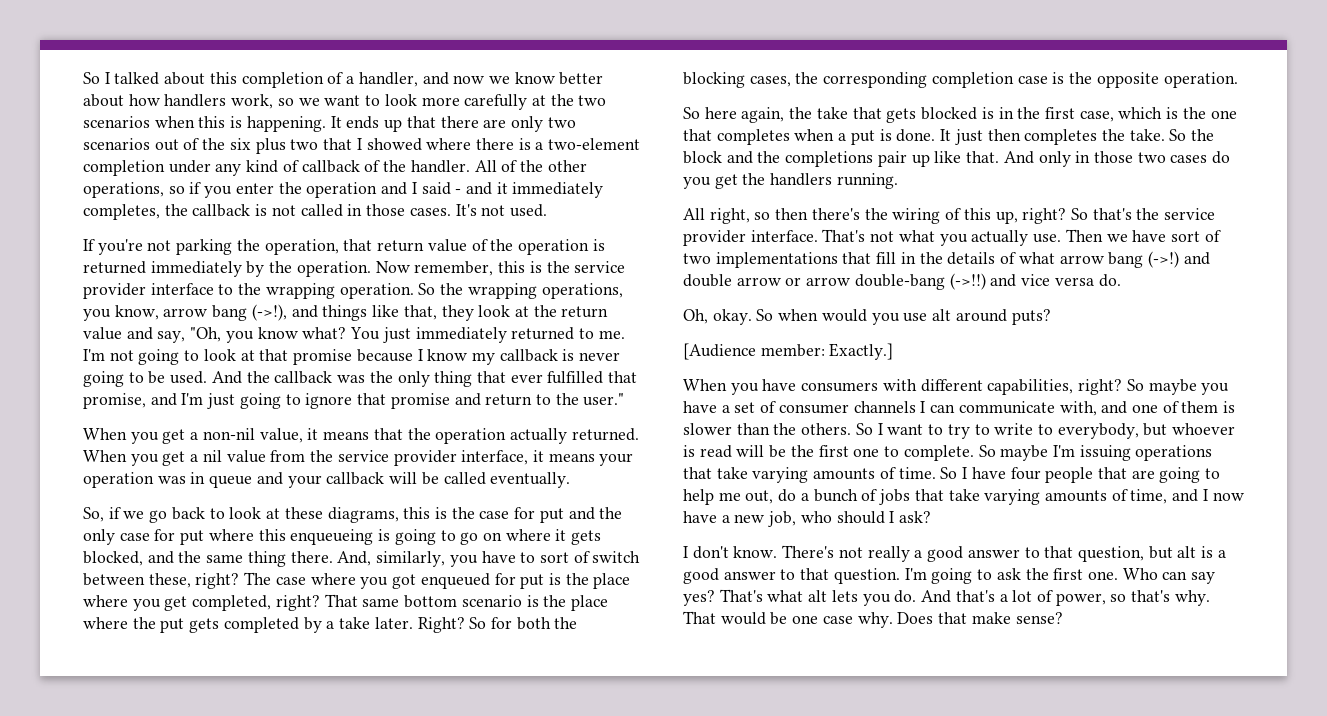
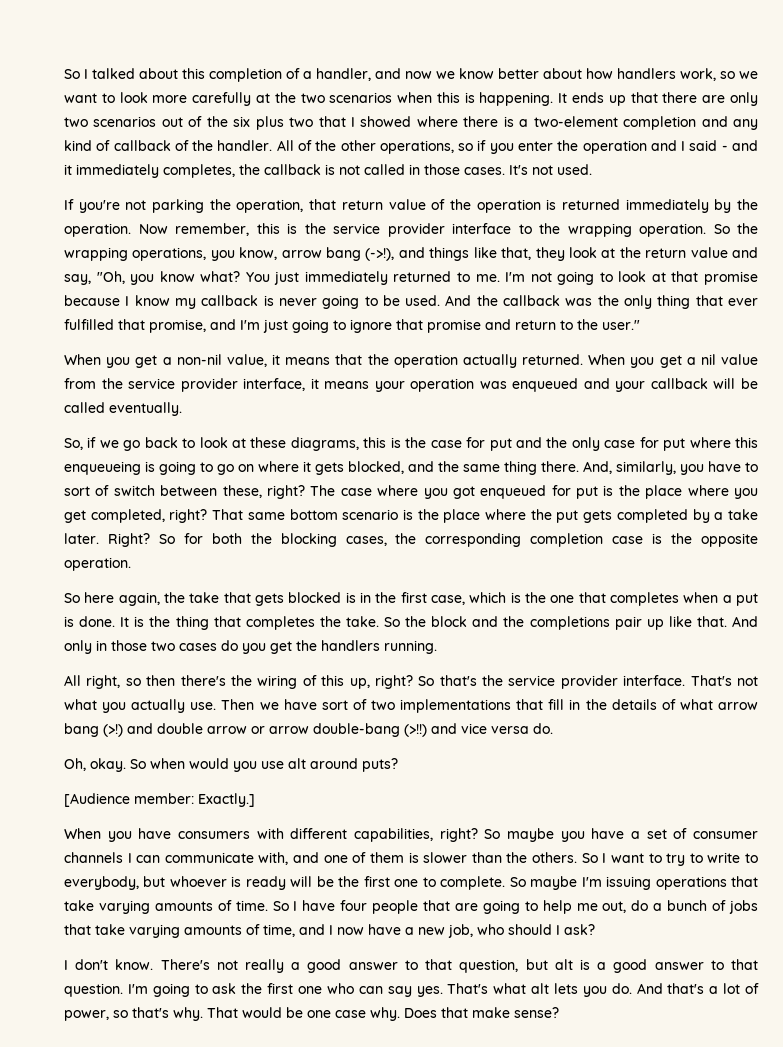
[168,160,211,173] under -> [701,116,728,127] and
[190,472,253,488] in queue -> [512,378,579,392] enqueued
[954,129,1021,145] just then -> [134,616,241,630] is the thing that
[1147,251,1179,268] (->!) -> [103,724,123,737] (>!)
[949,273,986,290] (->!!) -> [404,724,427,737] (>!!)
[699,445,732,458] read -> [245,876,286,890] ready
[1087,568,1158,580] one. Who -> [298,983,354,994] one who
[683,590,715,606] yes? -> [416,986,443,997] yes.

